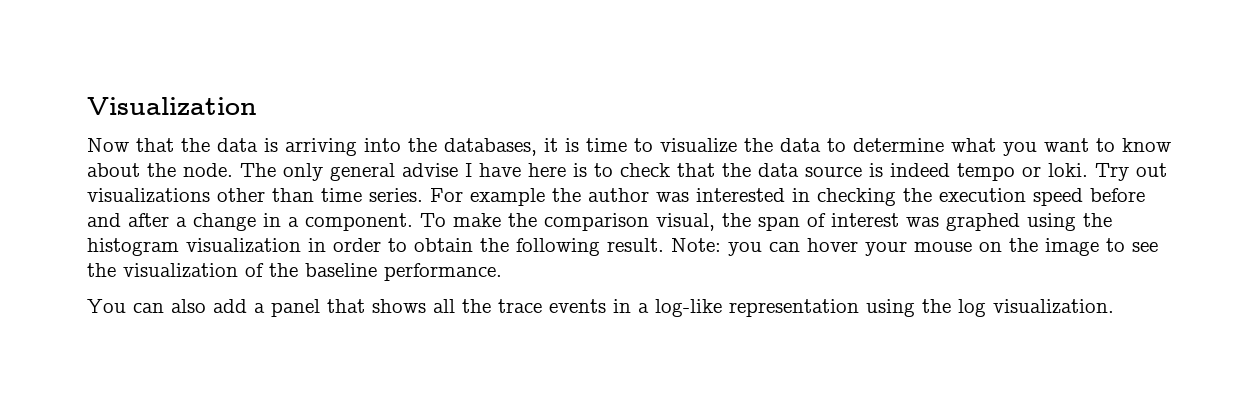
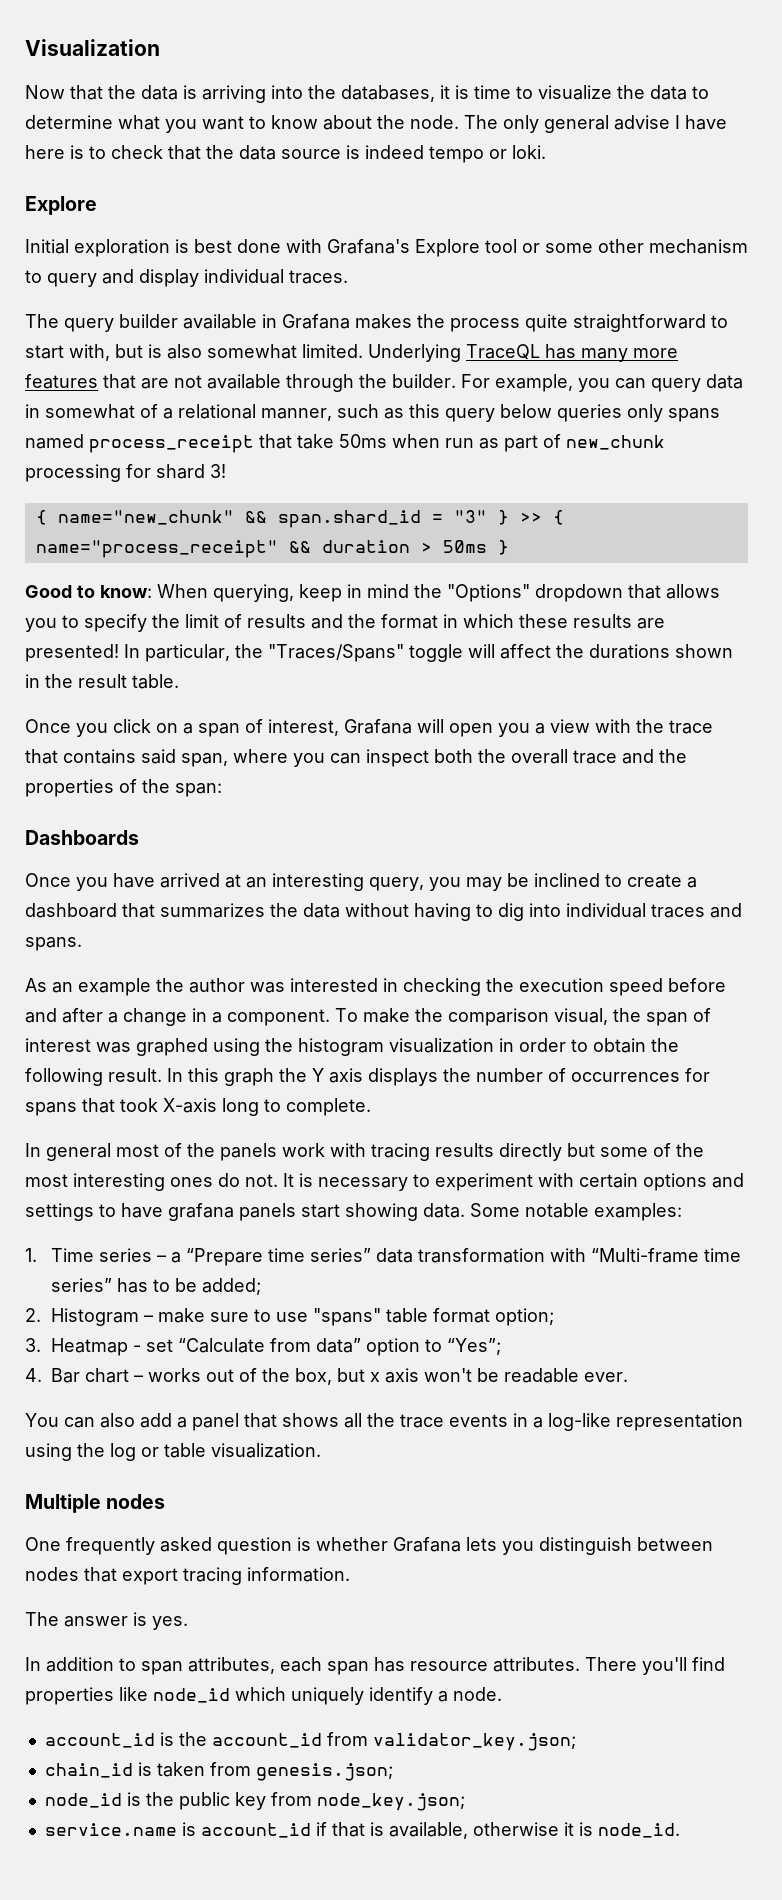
[1095,163,1167,181] [87,188,463,203] Try out visualizations other than time series. For -> [25,196,97,215] [25,239,748,257] [25,269,348,287] [25,314,728,332] [25,344,678,362] [25,374,743,392] [25,404,720,422] [25,434,665,453] [25,464,226,482] [35,510,564,528] [35,540,509,558] [25,584,720,602] [25,614,665,632] [25,644,733,662] [25,674,179,689] [25,719,713,737] [25,749,687,767] [25,779,222,797] [25,830,139,845] [25,873,697,891] [25,903,742,921] [25,937,82,951] [25,978,73,993] // Explore // Initial exploration is best done with Grafana's Explore tool or some other mechanism to query and display individual traces. // The query builder available in Grafana makes the process quite straightforward to start with, but is also somewhat limited. Underlying TraceQL has many more features that are not available through the builder. For example, you can query data in somewhat of a relational manner, such as this query below queries only spans named process_receipt that take 50ms when run as part of new_chunk processing for shard 3! // { name="new_chunk" && span.shard_id = "3" } >> { name="process_receipt" && duration > 50ms } // Good to know: When querying, keep in mind the "Options" dropdown that allows you to specify the limit of results and the format in which these results are presented! In particular, the "Traces/Spans" toggle will affect the durations shown in the result table. // Once you click on a span of interest, Grafana will open you a view with the trace that contains said span, where you can inspect both the overall trace and the properties of the span: // Dashboards // Once you have arrived at an interesting query, you may be inclined to create a dashboard that summarizes the data without having to dig into individual traces and spans. // As an
[671,238,1158,256] [87,263,502,281] Note: you can hover your mouse on the image to see the visualization of the baseline performance. -> [167,1068,710,1086] [25,1098,371,1116] [25,1143,704,1161] [25,1173,744,1191] [25,1203,682,1221] [25,1248,742,1266] [51,1278,262,1295] [25,1308,555,1326] [25,1338,502,1356] [25,1368,629,1385] In this graph the Y axis displays the number of occurrences for spans that took X-axis long to complete. // In general most of the panels work with tracing results directly but some of the most interesting ones do not. It is necessary to experiment with certain options and settings to have grafana panels start showing data. Some notable examples: // 1. Time series – a “Prepare time series” data transformation with “Multi-frame time series” has to be added; // 2. Histogram – make sure to use "spans" table format option; // 3. Heatmap - set “Calculate from data” option to “Yes”; // 4. Bar chart – works out of the box, but x axis won't be readable ever.
(986, 308) none -> [141,1443,206,1458] or table
(1114, 306) none -> [25,1494,166,1513] [25,1537,713,1555] [25,1567,350,1585] [25,1612,188,1630] [25,1657,725,1675] [25,1687,502,1705] [44,1732,576,1751] [44,1762,393,1781] [44,1792,465,1811] [44,1822,680,1839] // Multiple nodes // One frequently asked question is whether Grafana lets you distinguish between nodes that export tracing information. // The answer is yes. // In addition to span attributes, each span has resource attributes. There you'll find properties like node_id which uniquely identify a node. // account_id is the account_id from validator_key.json; // chain_id is taken from genesis.json; // node_id is the public key from node_key.json; // service.name is account_id if that is available, otherwise it is node_id.

